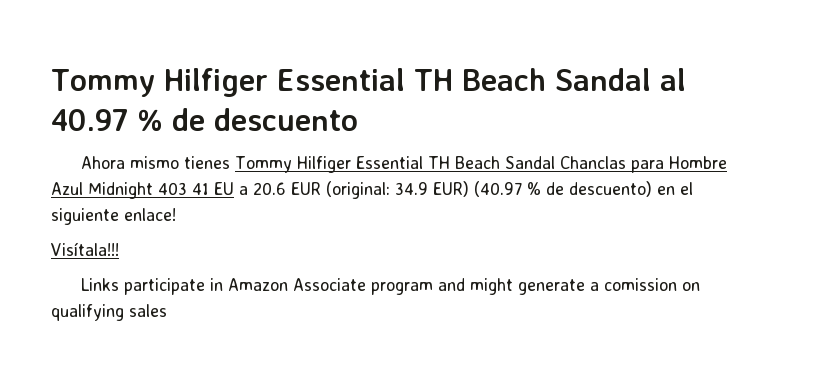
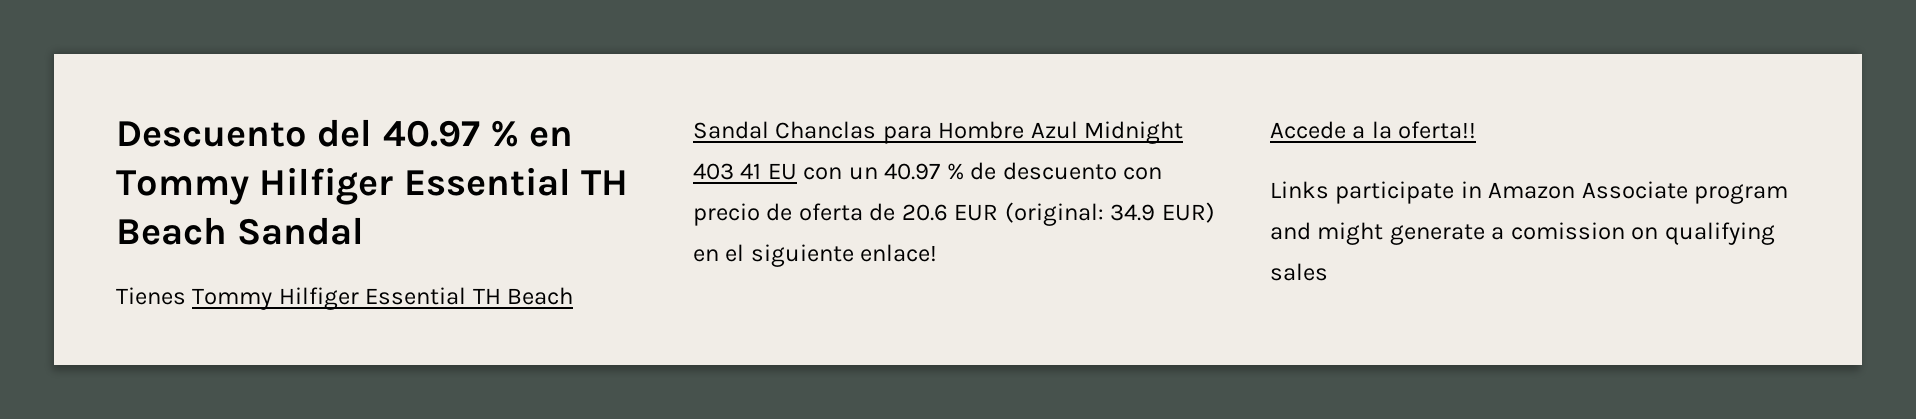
[51,68,686,97] [51,108,358,131] [80,156,230,169] Tommy Hilfiger Essential TH Beach Sandal al 40.97 % de descuento // Ahora mismo tienes -> [116,119,574,147] [116,167,628,205] [116,217,365,245] [116,287,186,305] Descuento del 40.97 % en Tommy Hilfiger Essential TH Beach Sandal // Tienes
[239,186,248,195] a -> [803,162,1163,180] [693,203,896,226] con un 40.97 % de descuento con precio de oferta de
[474,181,652,197] (40.97 % de descuento) -> (1215, 212) none
[51,242,119,256] Visítala!!! -> [1270,121,1477,139] Accede a la oferta!!

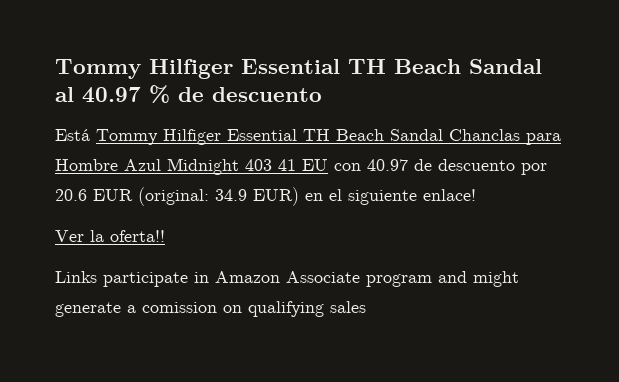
[116,119,574,147] [116,167,628,205] [116,217,365,245] [116,287,186,305] Descuento del 40.97 % en Tommy Hilfiger Essential TH Beach Sandal // Tienes -> [55,59,542,79] [55,85,322,103] [55,129,90,141] Tommy Hilfiger Essential TH Beach Sandal al 40.97 % de descuento // Está
[848,162,1163,180] [693,203,896,226] un 40.97 % de descuento con precio de oferta de -> [367,159,547,175] 40.97 de descuento por
[1270,121,1366,139] Accede a -> [55,230,84,242] Ver

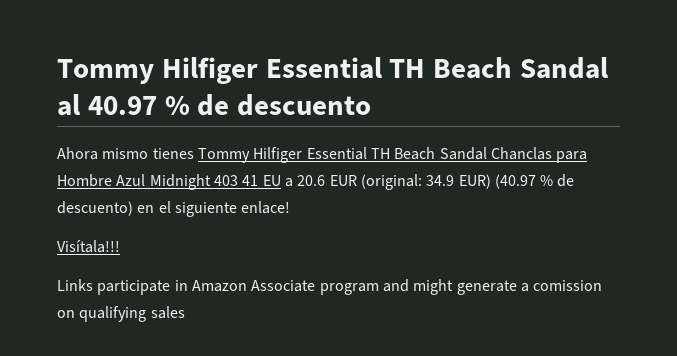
[55,129,90,141] Está -> [57,147,194,160] Ahora mismo tienes
[334,159,547,175] con 40.97 de descuento por -> [284,178,293,187] a
(299, 196) none -> [494,174,575,189] [57,201,133,216] (40.97 % de descuento)
[55,230,165,242] Ver la oferta!! -> [57,240,120,253] Visítala!!!

